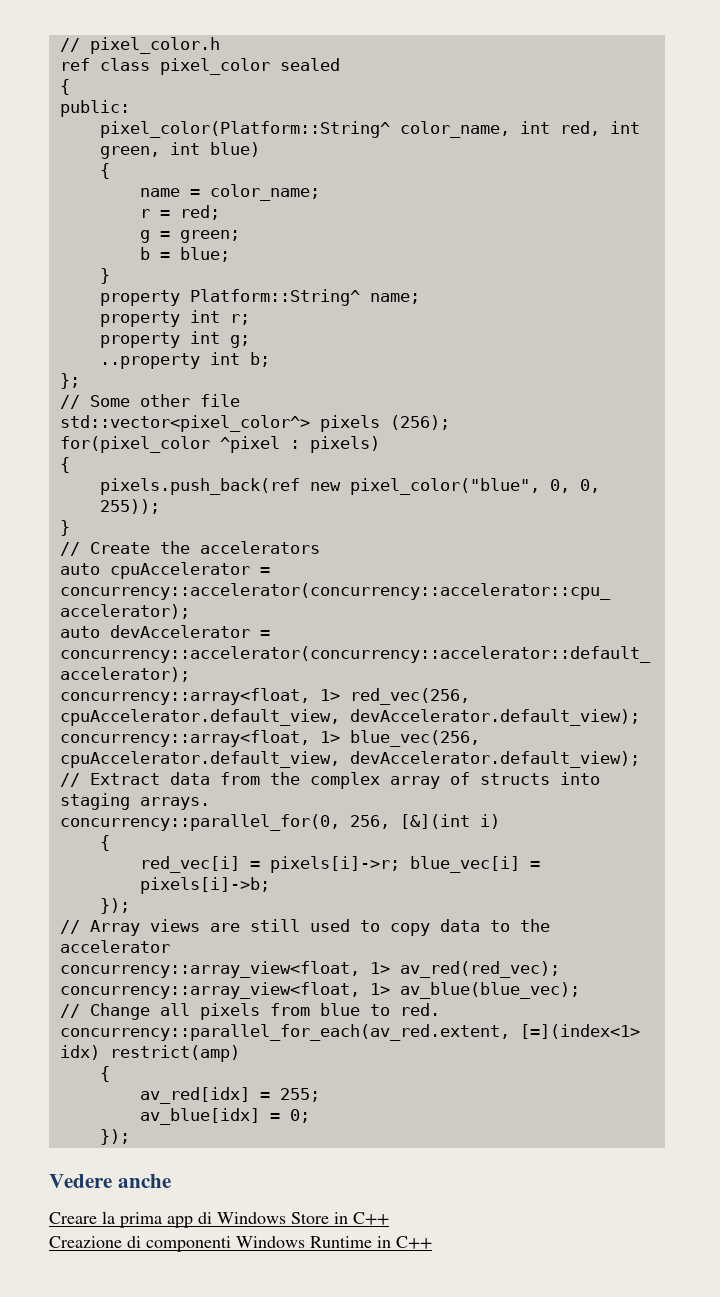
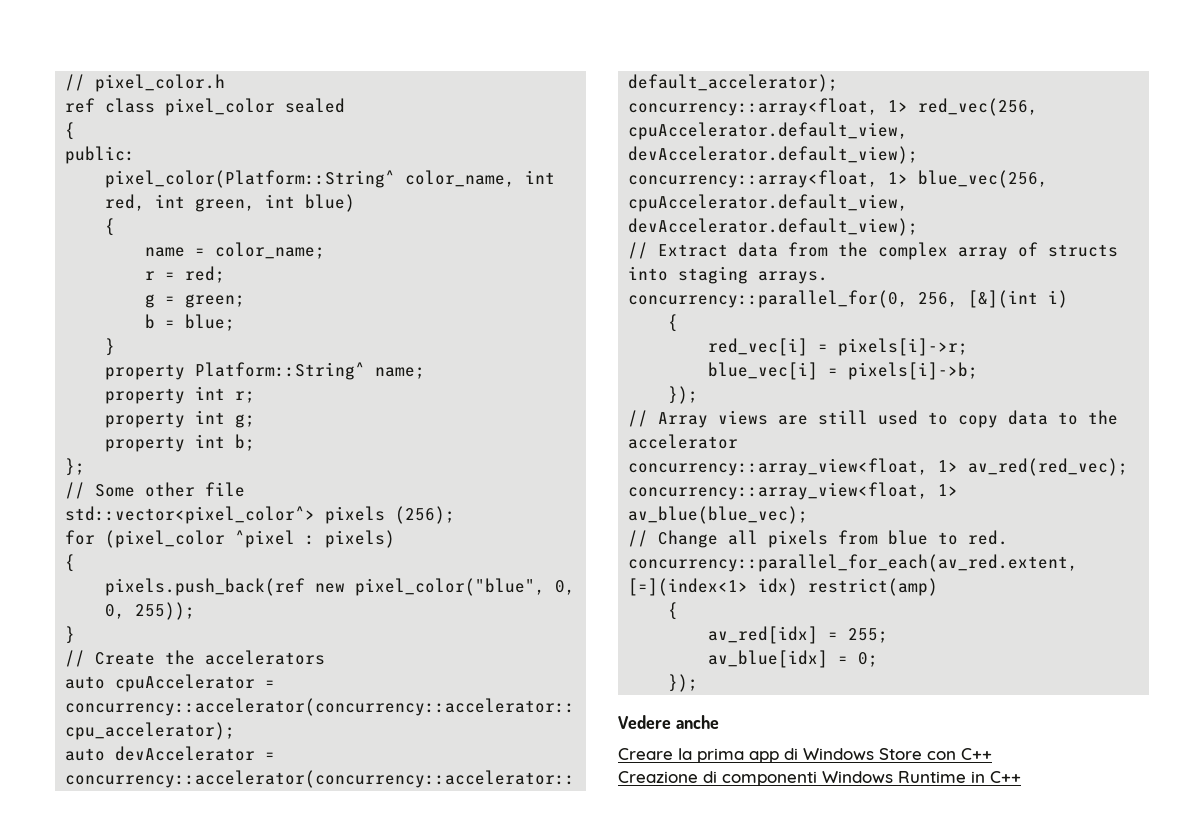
[99,353,200,369] ..property -> [105,436,186,452] property
[59,436,210,453] for(pixel_color -> [65,530,226,548] for (pixel_color
(400, 864) none -> (969, 347) //
[334,1212,348,1224] in -> [927,751,956,760] con

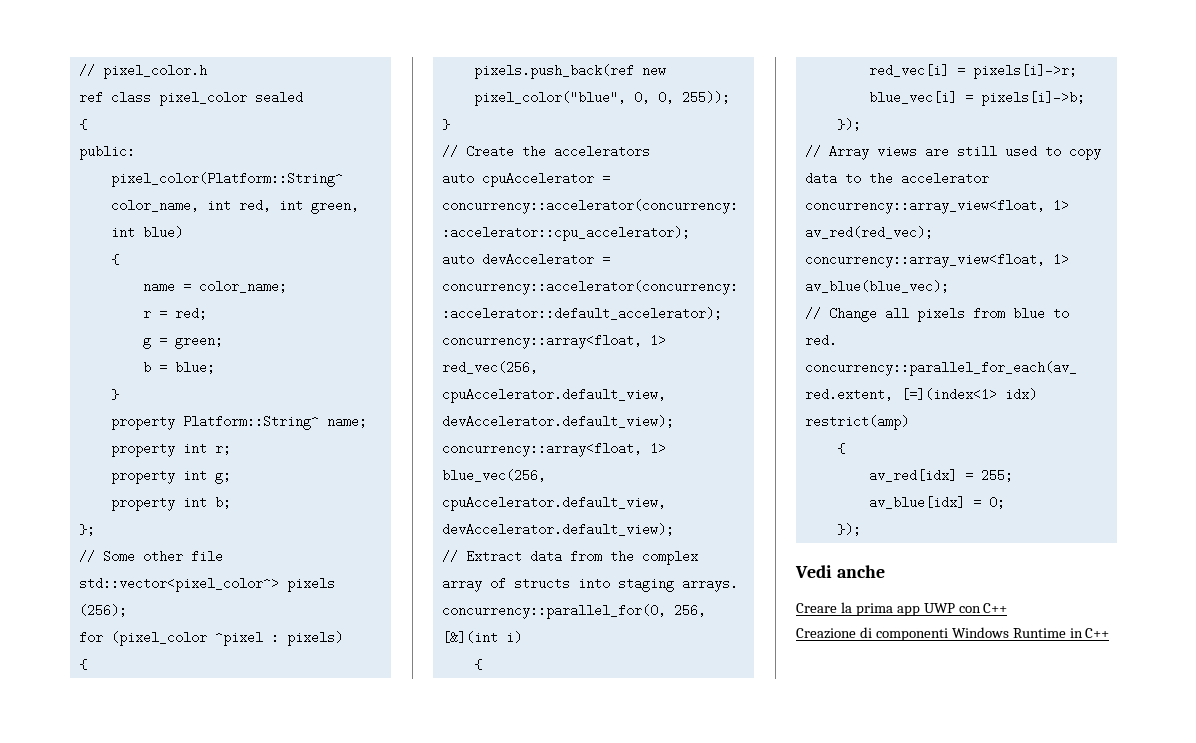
[618,715,671,729] Vedere -> [795,565,832,578] Vedi
[784,748,922,760] di Windows Store -> [923,603,955,613] UWP

